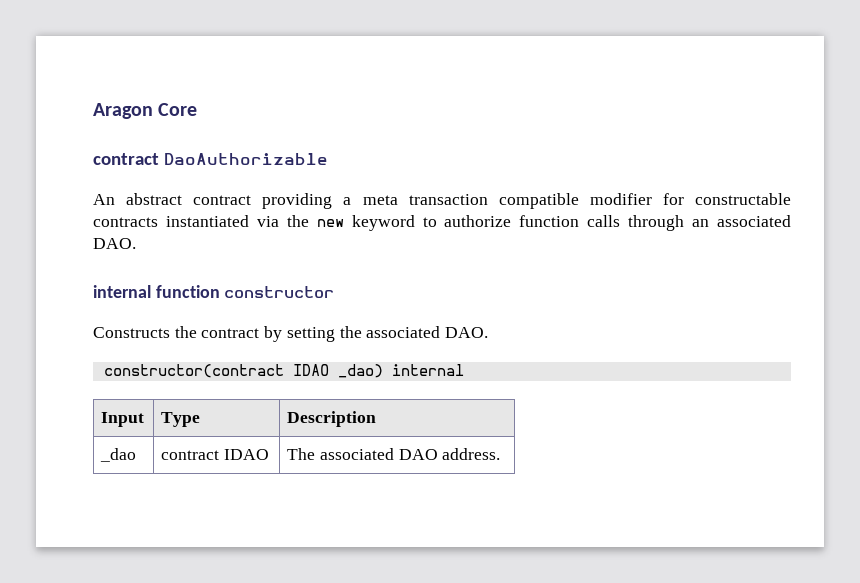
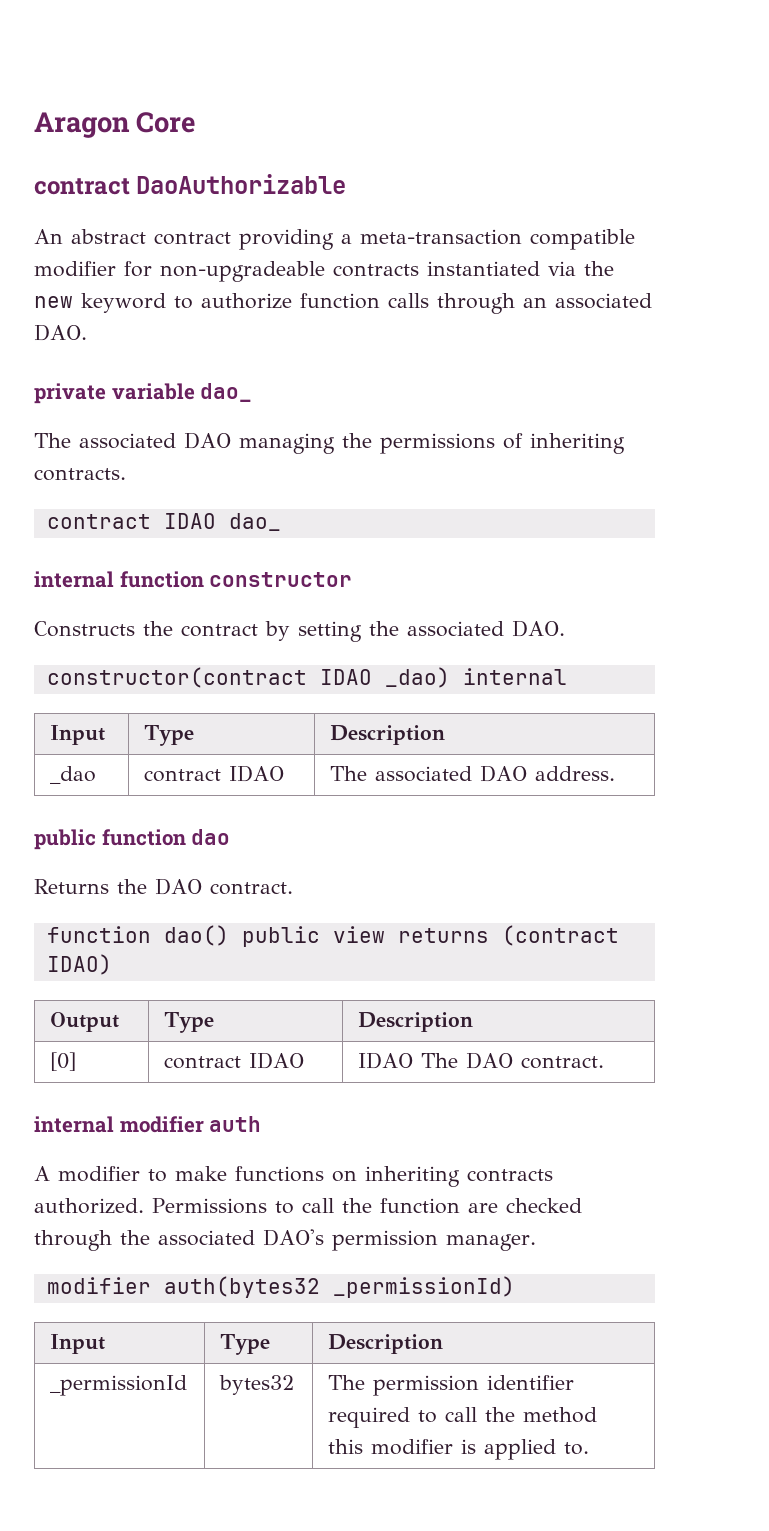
[362,194,488,205] meta transaction -> [360,229,522,245] meta-transaction
[695,193,792,205] constructable -> [160,261,325,282] non-upgradeable
(136, 243) none -> [34,383,253,404] [34,432,625,454] [34,468,126,481] [46,513,281,531] // private variable dao_ // The associated DAO managing the permissions of inheriting contracts. // contract IDAO dao_
(501, 454) none -> [34,829,231,850] [34,878,293,895] [46,925,619,947] [46,954,112,975] [50,1012,120,1032] [164,1012,215,1033] [358,1012,474,1032] [50,1052,77,1071] [164,1052,305,1069] [358,1052,605,1069] [34,1116,262,1133] [34,1166,553,1187] [34,1198,582,1214] [34,1229,536,1251] [46,1276,515,1298] [50,1334,106,1354] [220,1334,271,1355] [328,1334,444,1354] [50,1375,188,1396] [219,1375,295,1395] [328,1375,575,1396] [328,1407,598,1428] [328,1439,590,1460] // public function dao // Returns the DAO contract. // function dao() public view returns (contract IDAO) // Output | Type | Description // [0] | contract IDAO | IDAO The DAO contract. // internal modifier auth // A modifier to make functions on inheriting contracts authorized. Permissions to call the function are checked through the associated DAO's permission manager. // modifier auth(bytes32 _permissionId) // Input | Type | Description // _permissionId | bytes32 | The permission identifier required to call the method this modifier is applied to.

